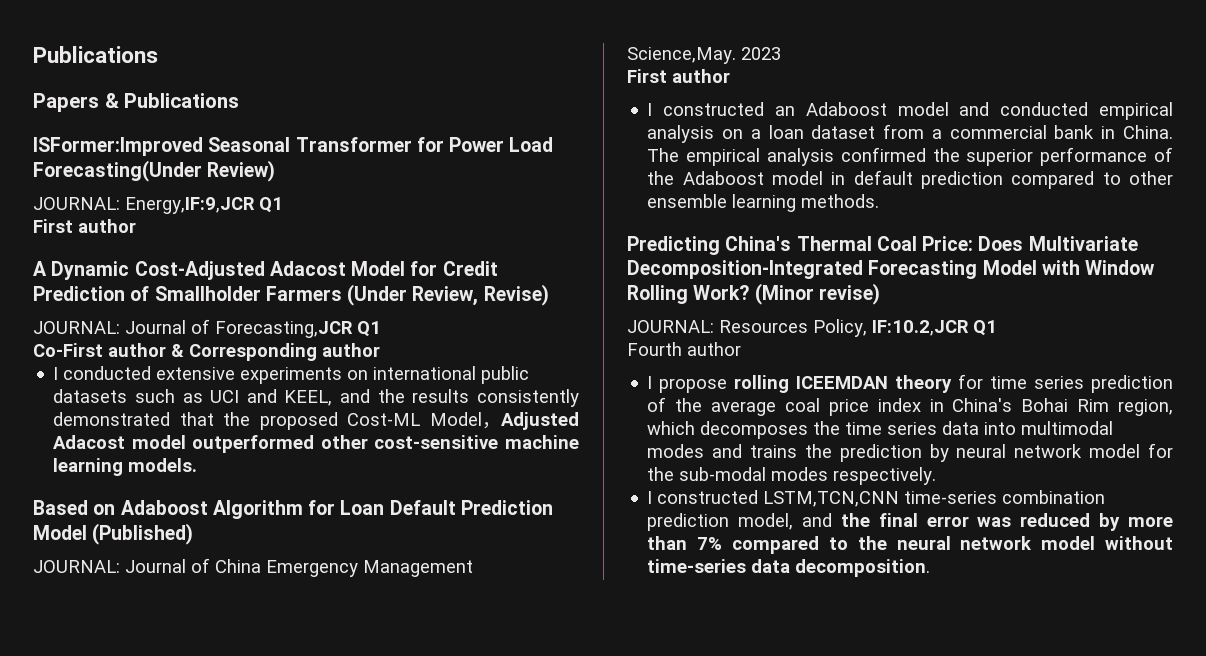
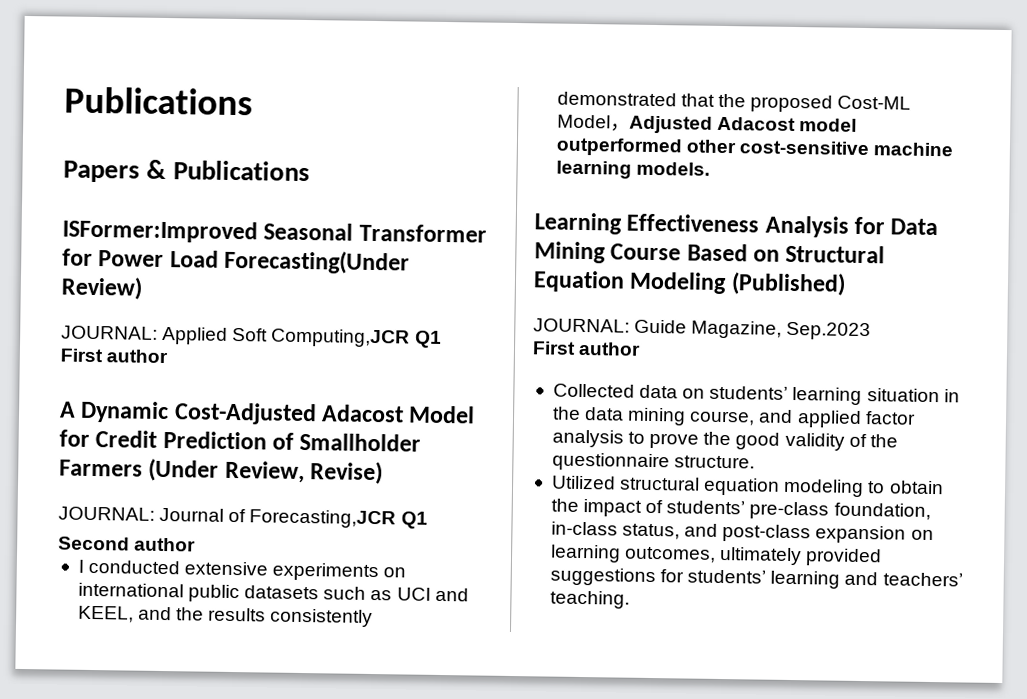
[125,197,255,214] Energy,IF:9,JCR -> [162,326,411,348] Applied Soft Computing,JCR
[33,343,317,361] Co-First author & Corresponding -> [58,536,130,551] Second
[33,500,553,519] [33,523,194,545] [33,558,473,577] [627,47,781,64] [627,69,730,83] [647,102,1173,120] [647,124,1173,143] [647,147,1173,166] [647,170,1173,189] [647,194,880,212] [627,236,1138,255] [627,260,1156,279] [627,283,880,305] [627,319,997,337] [627,342,741,356] [647,374,1173,393] [647,397,1173,416] [647,421,1114,439] [647,443,1173,462] [647,467,937,485] [647,490,1106,507] [647,513,1173,531] [647,536,1173,554] [647,559,931,577] Based on Adaboost Algorithm for Loan Default Prediction Model (Published) // JOURNAL: Journal of China Emergency Management Science,May. 2023 // First author // I constructed an Adaboost model and conducted empirical analysis on a loan dataset from a commercial bank in China. The empirical analysis confirmed the superior performance of the Adaboost model in default prediction compared to other ensemble learning methods. // Predicting China's Thermal Coal Price: Does Multivariate Decomposition-Integrated Forecasting Model with Window Rolling Work? (Minor revise) // JOURNAL: Resources Policy, IF:10.2,JCR Q1 // Fourth author // I propose rolling ICEEMDAN theory for time series prediction of the average coal price index in China's Bohai Rim region, which decomposes the time series data into multimodal modes and trains the prediction by neural network model for the sub-modal modes respectively. // I constructed LSTM,TCN,CNN time-series combination prediction model, and the final error was reduced by more than 7% compared to the neural network model without time-series data decomposition. -> [534,212,939,238] [534,241,886,264] [533,270,846,296] [533,318,872,341] [532,341,642,356] [552,383,960,405] [552,406,916,428] [551,429,898,451] [551,452,756,472] [551,475,944,498] [550,498,931,520] [550,521,934,544] [549,544,883,567] [549,567,963,589] [549,590,630,609] Learning Effectiveness Analysis for Data Mining Course Based on Structural Equation Modeling (Published) // JOURNAL: Guide Magazine, Sep.2023 // First author // Collected data on students’ learning situation in the data mining course, and applied factor analysis to prove the good validity of the questionnaire structure. // Utilized structural equation modeling to obtain the impact of students’ pre-class foundation, in-class status, and post-class expansion on learning outcomes, ultimately provided suggestions for students’ learning and teachers’ teaching.

